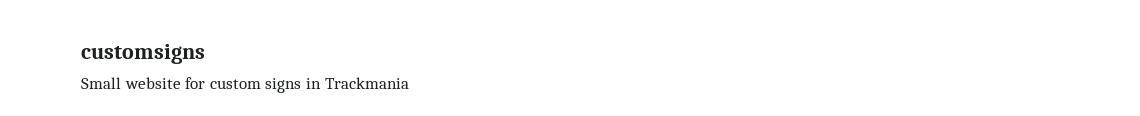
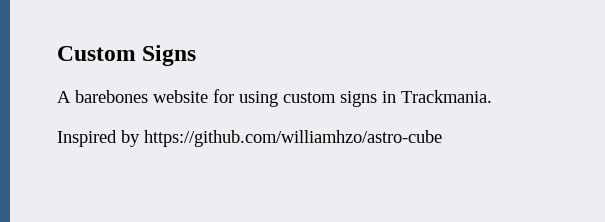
[81,44,205,64] [81,77,121,89] customsigns // Small -> [57,45,197,66] [57,90,148,103] Custom Signs // A barebones
(206, 83) none -> [239,91,278,107] using
[324,77,409,89] Trackmania -> [401,90,492,103] [57,130,442,147] Trackmania. // Inspired by https://github.com/williamhzo/astro-cube

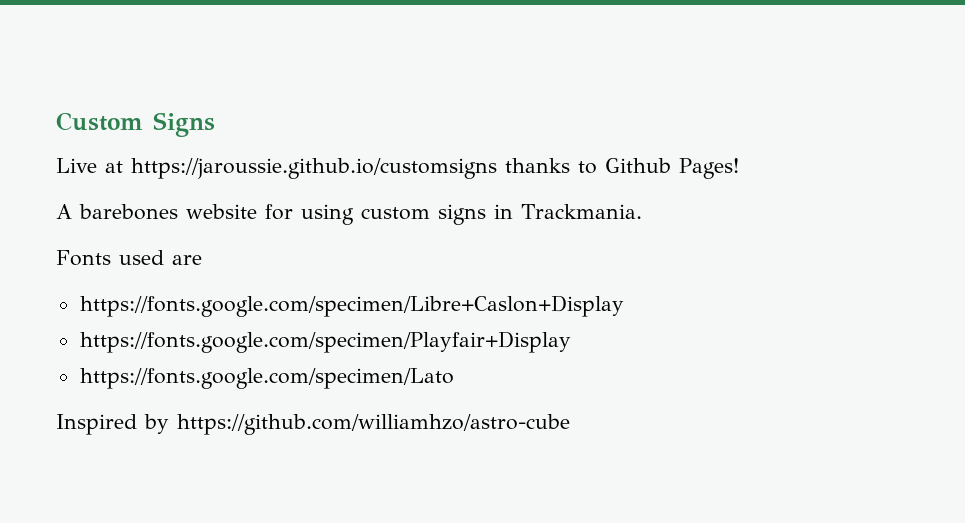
(197, 55) none -> [56,158,739,179] // Live at https://jaroussie.github.io/customsigns thanks to Github Pages!
(492, 96) none -> [56,250,202,266] [79,295,624,317] [79,331,571,353] [79,368,454,389] // Fonts used are // https://fonts.google.com/specimen/Libre+Caslon+Display // https://fonts.google.com/specimen/Playfair+Display // https://fonts.google.com/specimen/Lato

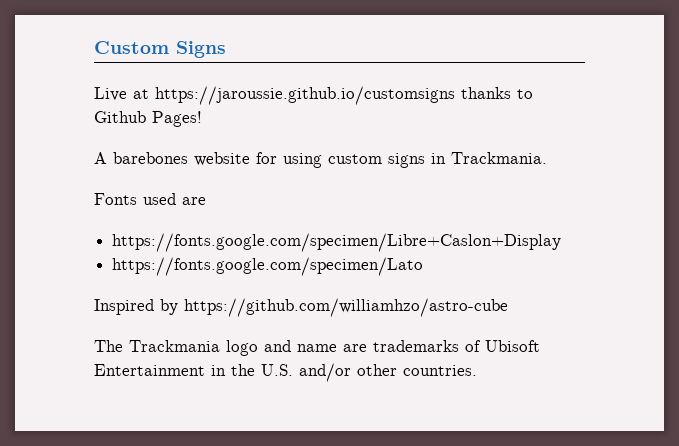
[79,331,571,353] // https://fonts.google.com/specimen/Playfair+Display -> (562, 242) none
(570, 424) none -> [94,340,540,356] [94,363,477,382] // The Trackmania logo and name are trademarks of Ubisoft Entertainment in the U.S. and/or other countries.

